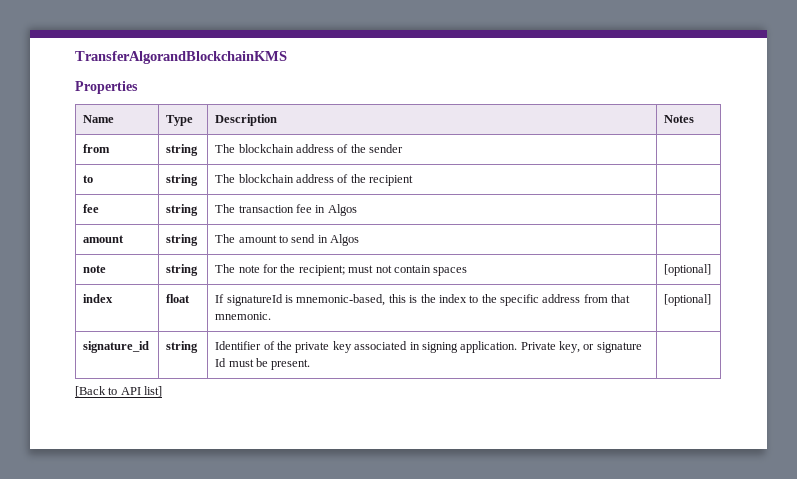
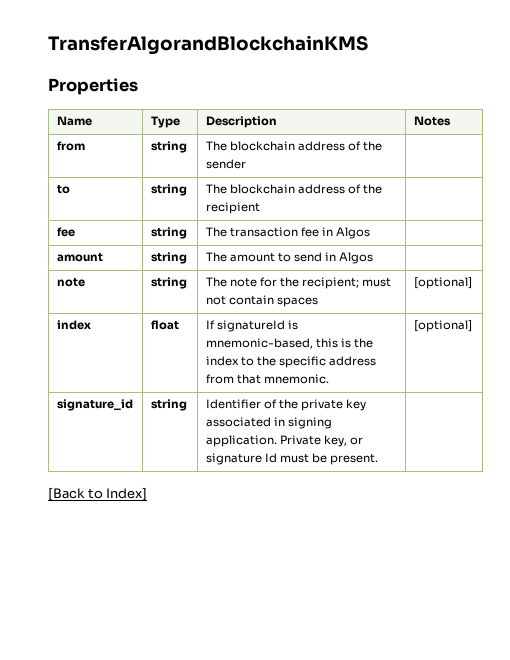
[120,386,163,397] API list] -> [106,487,148,501] Index]

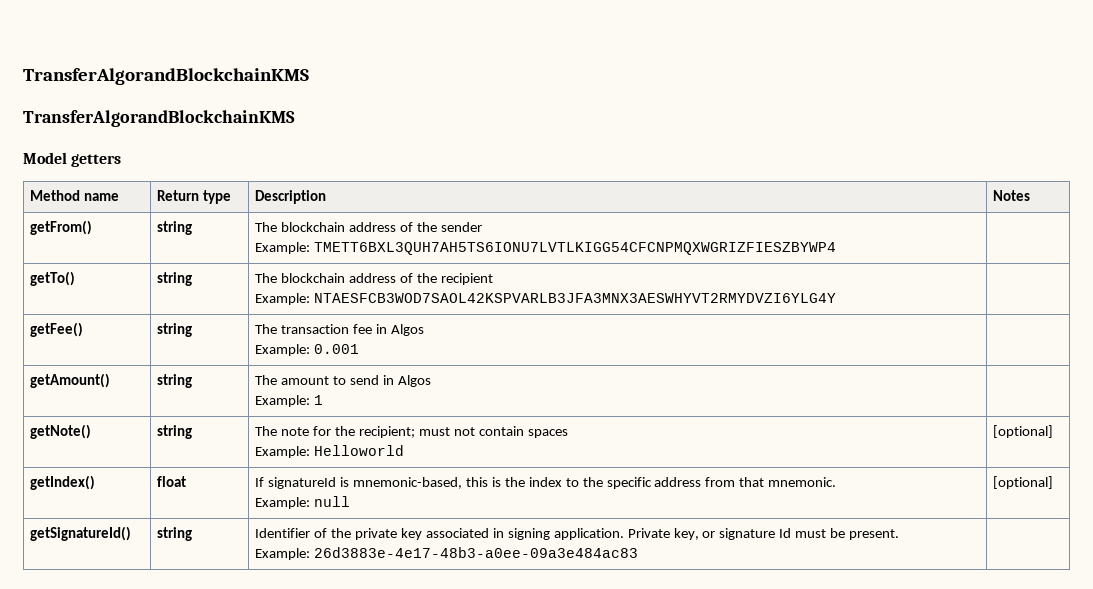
[48,35,368,55] [48,78,138,95] [56,116,92,126] [150,116,180,128] TransferAlgorandBlockchainKMS // Properties // Name | Type -> [23,68,309,85] [23,110,295,127] [23,152,122,167] [30,190,120,201] [157,190,232,204] TransferAlgorandBlockchainKMS // TransferAlgorandBlockchainKMS // Model getters // Method name | Return type
[56,141,85,151] from -> [30,220,93,235] getFrom()
[56,185,70,194] | // to -> [255,242,837,255] [30,271,76,286] // Example: TMETT6BXL3QUH7AH5TS6IONU7LVTLKIGG54CFCNPMQXWGRIZFIESZBYWP4 | // getTo()
[56,227,75,237] | // fee -> [255,293,837,305] [30,322,84,337] // Example: NTAESFCB3WOD7SAOL42KSPVARLB3JFA3MNX3AESWHYVT2RMYDVZI6YLG4Y | // getFee()
[56,253,103,262] | // amount -> [255,344,360,356] [30,373,111,388] // Example: 0.001 | // getAmount()
[56,278,85,287] | // note -> [255,395,324,407] [30,424,92,439] // Example: 1 | // getNote()
[413,277,472,289] [56,320,91,330] | [optional] // index -> [255,445,405,458] [993,425,1054,438] [30,475,96,490] // Example: Helloworld | [optional] // getIndex()
[413,320,472,332] [56,399,133,411] | [optional] // signature_id -> [255,496,351,509] [993,476,1054,489] [30,526,132,541] // Example: null | [optional] // getSignatureId()
[48,487,148,501] | // [Back to Index] -> [255,547,639,560] // Example: 26d3883e-4e17-48b3-a0ee-09a3e484ac83 |

